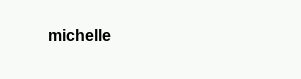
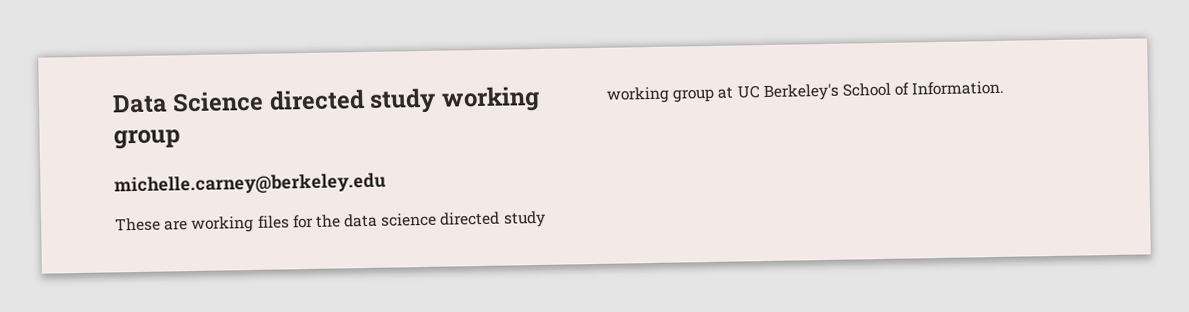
[48,29,111,41] michelle -> [112,85,540,114] [113,129,181,150] [114,172,386,196] [115,210,546,234] [606,80,1005,104] Data Science directed study working group // michelle.carney@berkeley.edu // These are working files for the data science directed study working group at UC Berkeley's School of Information.

